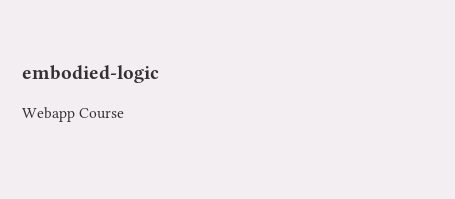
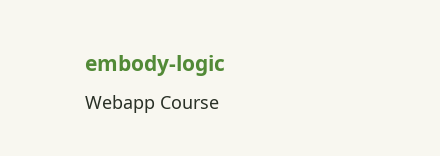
[22,65,159,83] embodied-logic -> [85,55,225,76] embody-logic

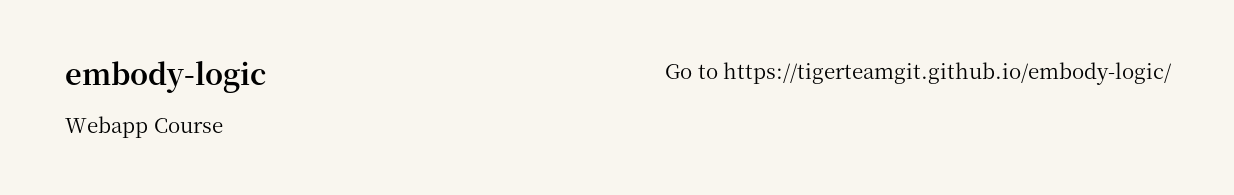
(219, 102) none -> [665,62,1173,85] // Go to https://tigerteamgit.github.io/embody-logic/

